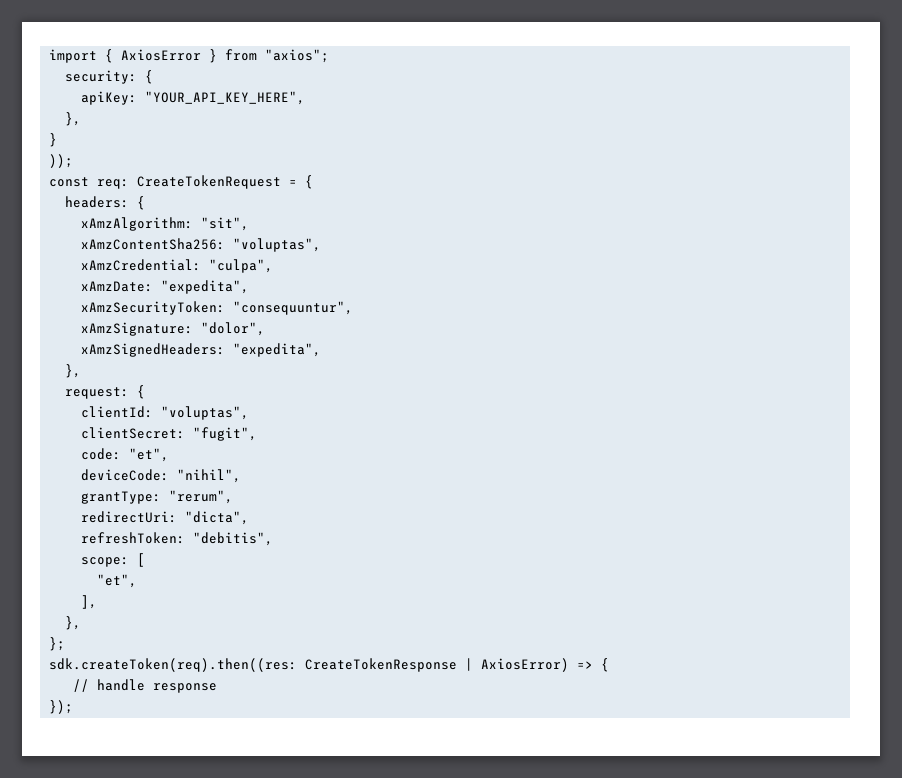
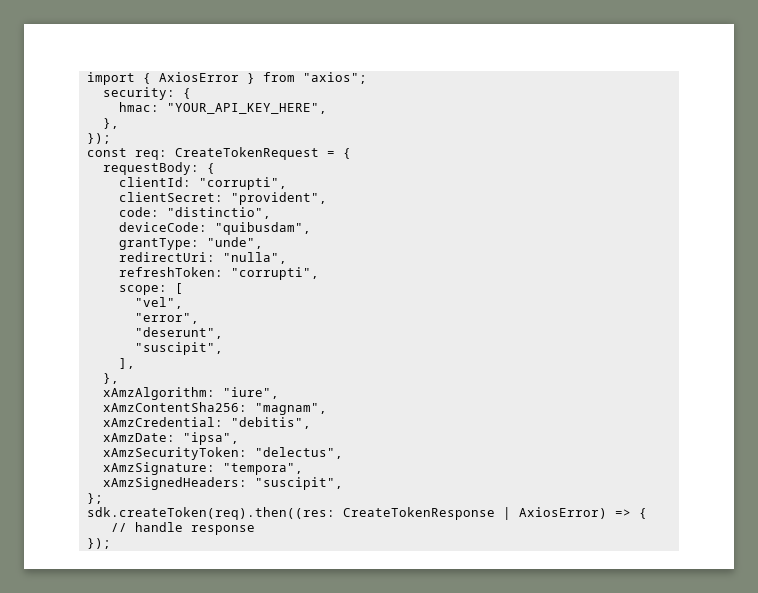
[80,91,137,105] apiKey: -> [119,102,160,112] hmac:
[48,133,57,147] [48,154,73,168] } // )); -> [87,133,112,144] });
[64,196,145,210] [80,217,249,231] [80,238,321,252] [80,259,273,273] [80,280,249,294] [80,301,353,315] [80,322,265,336] [80,343,321,357] [64,364,81,378] [64,387,129,399] headers: { // xAmzAlgorithm: "sit", // xAmzContentSha256: "voluptas", // xAmzCredential: "culpa", // xAmzDate: "expedita", // xAmzSecurityToken: "consequuntur", // xAmzSignature: "dolor", // xAmzSignedHeaders: "expedita", // }, // request: -> [103,162,200,175] requestBody:
[160,406,249,420] "voluptas", -> [199,177,288,190] "corrupti",
[192,427,257,441] "fugit", -> [231,192,328,205] "provident",
[128,448,169,462] "et", -> [167,207,272,219] "distinctio",
[176,469,241,483] "nihil", -> [215,222,312,235] "quibusdam",
[168,490,233,504] "rerum", -> [207,237,264,249] "unde",
[184,511,249,525] "dicta", -> [223,252,288,264] "nulla",
[192,532,273,546] "debitis", -> [231,267,320,280] "corrupti",
[96,574,137,588] [80,595,97,609] [64,616,81,630] "et", // ], // }, -> [135,297,184,309] [135,313,200,324] [135,327,224,339] [135,342,224,355] [119,358,136,369] [103,373,120,384] [103,387,280,400] [103,402,328,415] [103,417,312,429] [103,432,240,445] [103,447,344,460] [103,462,304,475] [103,477,344,490] "vel", // "error", // "deserunt", // "suscipit", // ], // }, // xAmzAlgorithm: "iure", // xAmzContentSha256: "magnam", // xAmzCredential: "debitis", // xAmzDate: "ipsa", // xAmzSecurityToken: "delectus", // xAmzSignature: "tempora", // xAmzSignedHeaders: "suscipit",

